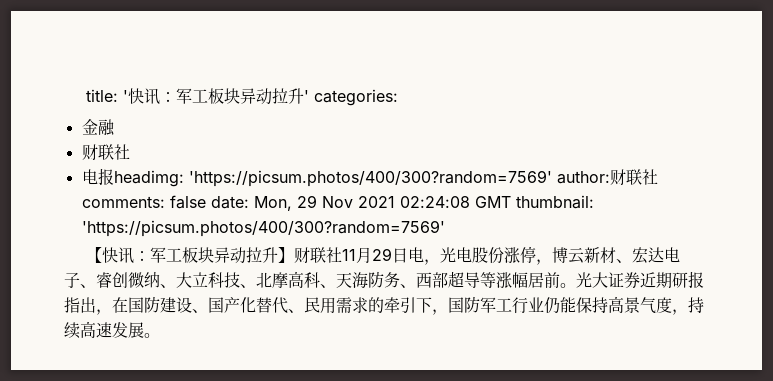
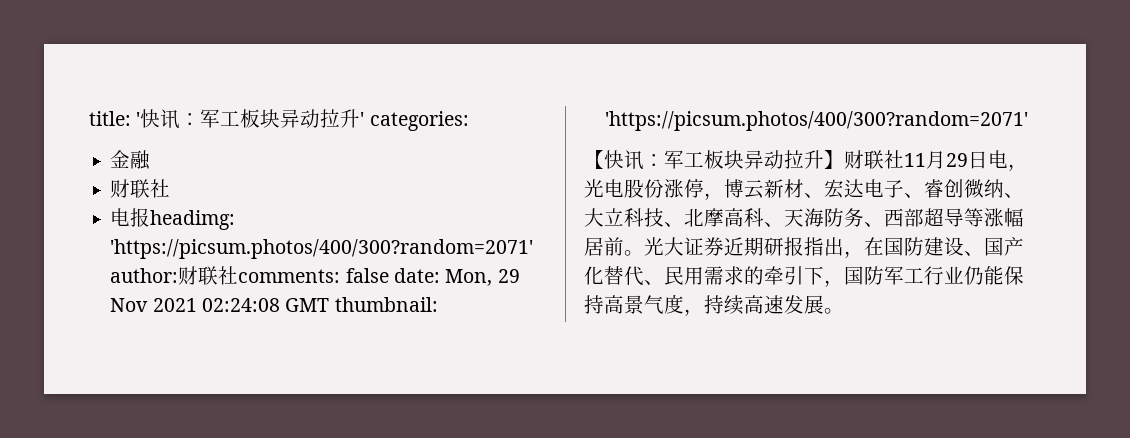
[188,170,552,187] 'https://picsum.photos/400/300?random=7569' -> [110,239,534,259] 'https://picsum.photos/400/300?random=2071'
[81,220,445,237] 'https://picsum.photos/400/300?random=7569' -> [605,111,1029,131] 'https://picsum.photos/400/300?random=2071'

